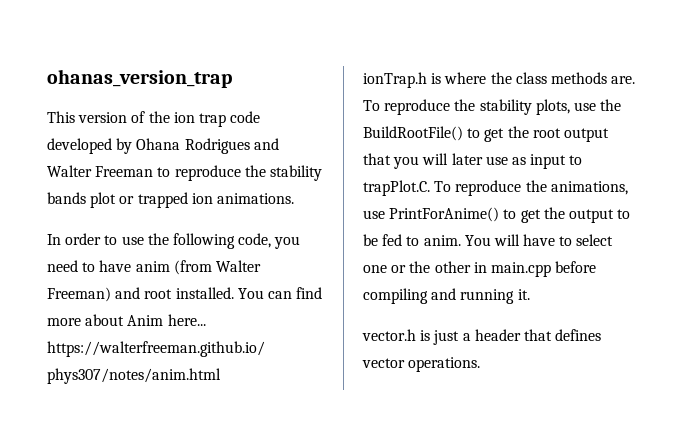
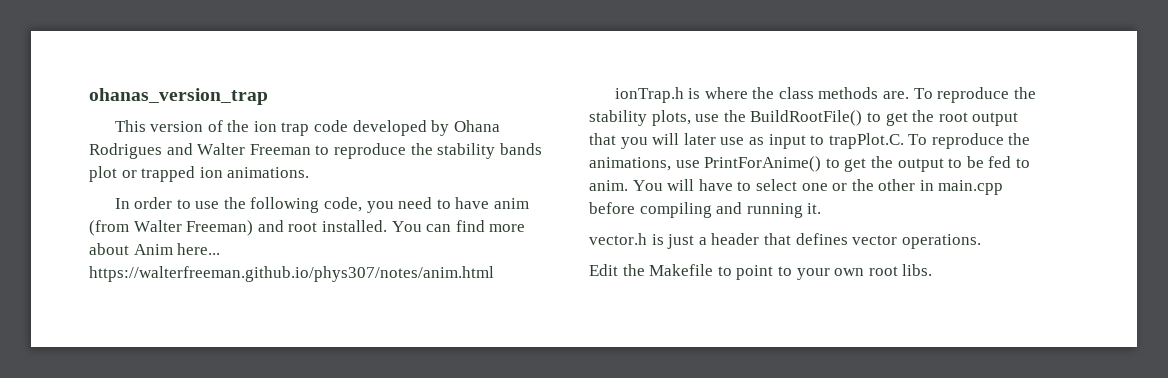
(481, 364) none -> [589,264,933,280] // Edit the Makefile to point to your own root libs.

